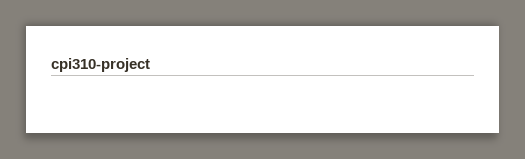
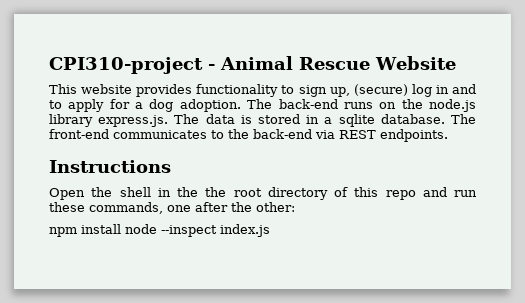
[51,58,150,72] cpi310-project -> [49,56,456,74] [49,84,477,97] [49,99,477,112] [49,114,476,127] [49,129,448,142] [49,160,171,173] [49,187,477,200] [49,202,295,214] [49,224,270,237] CPI310-project - Animal Rescue Website // This website provides functionality to sign up, (secure) log in and to apply for a dog adoption. The back-end runs on the node.js library express.js. The data is stored in a sqlite database. The front-end communicates to the back-end via REST endpoints. // Instructions // Open the shell in the the root directory of this repo and run these commands, one after the other: // npm install node --inspect index.js

